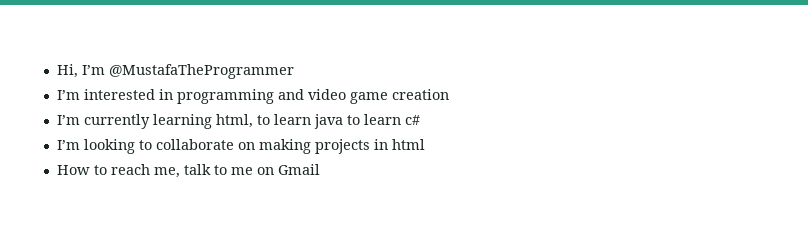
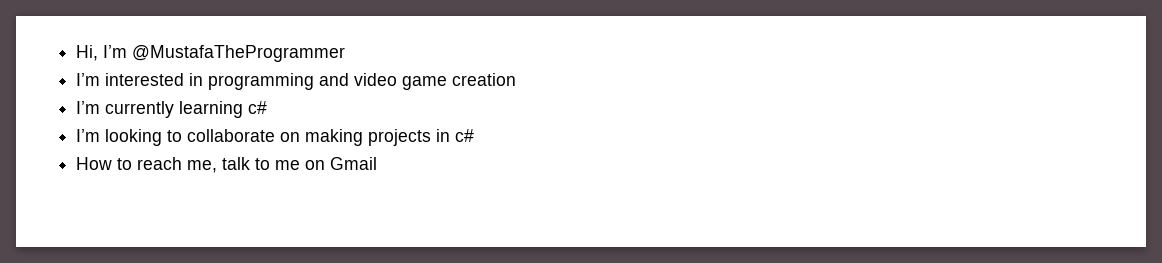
[215,114,401,129] html, to learn java to learn -> (244, 109) none
[391,139,425,150] html -> [455,129,475,142] c#

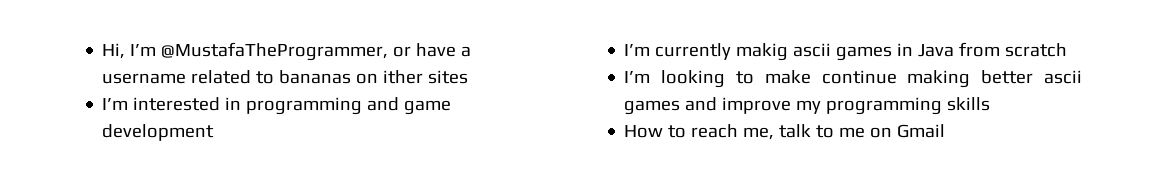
[132,45,346,62] @MustafaTheProgrammer -> [161,42,472,61] [102,70,469,84] @MustafaTheProgrammer, or have a username related to bananas on ither sites
[354,73,517,90] video game creation -> [404,100,452,115] [102,124,215,141] game development
[179,101,268,118] [76,129,475,146] learning c# // I’m looking to collaborate on making projects in c# -> [736,42,1068,61] [624,70,1082,88] [624,97,991,115] makig ascii games in Java from scratch // I’m looking to make continue making better ascii games and improve my programming skills

